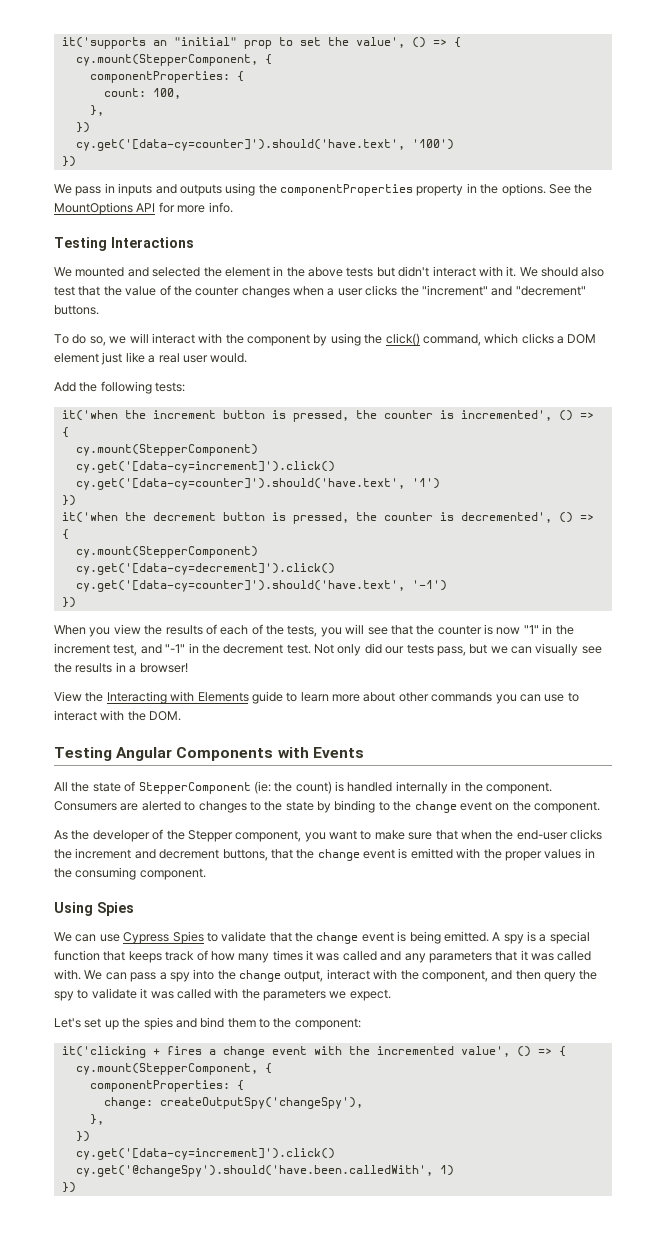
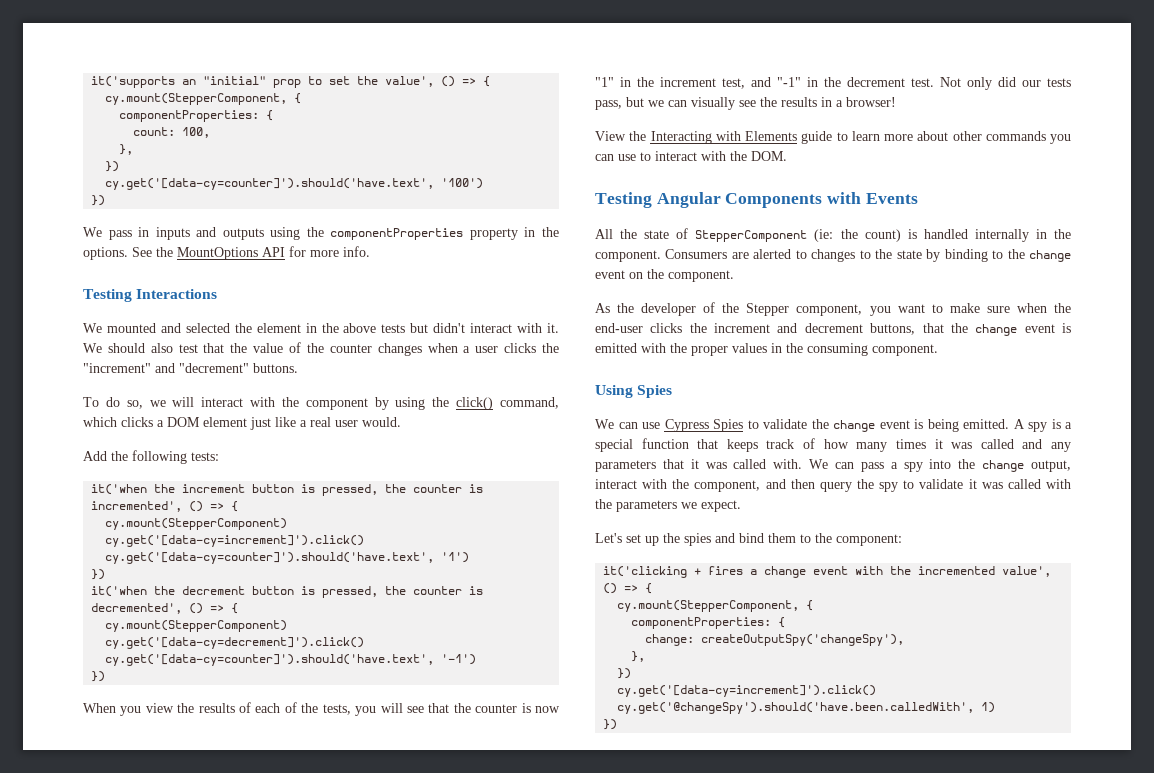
[435,830,458,840] that -> (1010, 309) none
[269,932,292,942] that -> (807, 424) none

